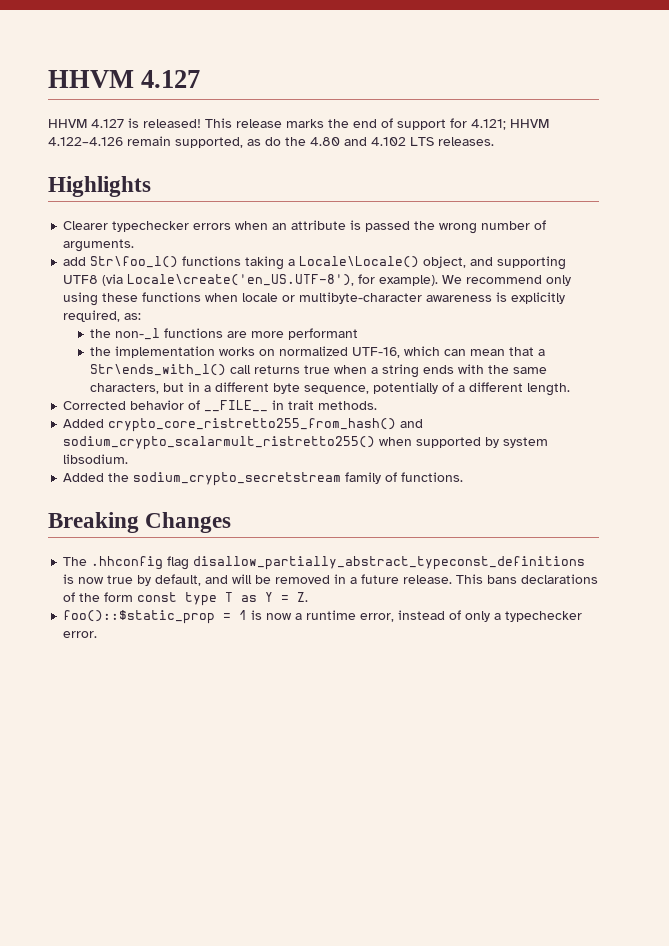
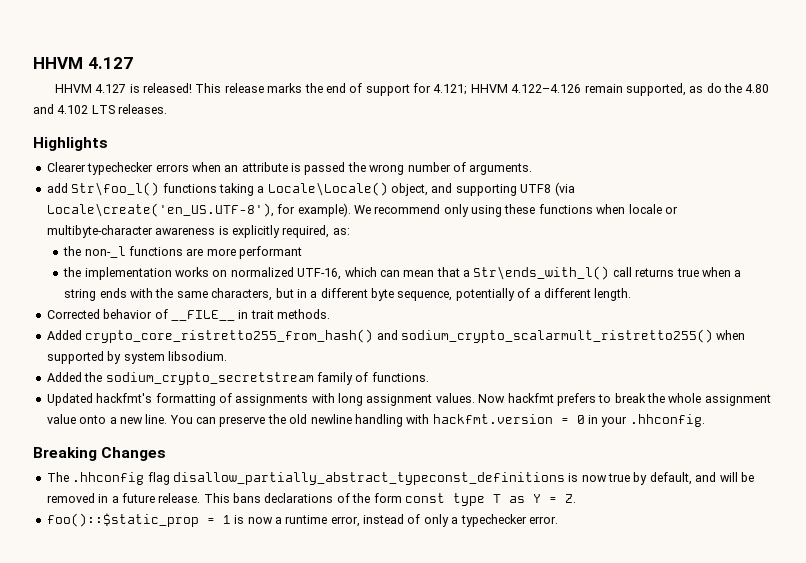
(464, 477) none -> [46,393,771,406] [46,414,705,427] // Updated hackfmt's formatting of assignments with long assignment values. Now hackfmt prefers to break the whole assignment value onto a new line. You can preserve the old newline handling with hackfmt.version = 0 in your .hhconfig.

